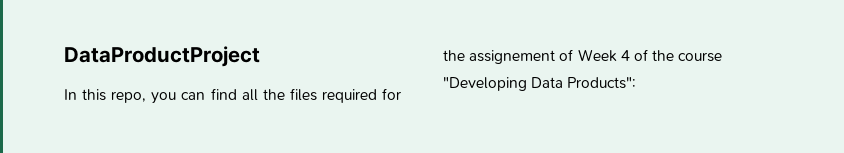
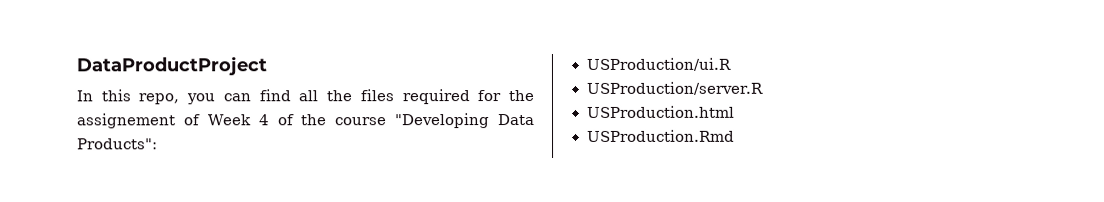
(637, 83) none -> [585,57,731,71] [585,81,764,95] [586,105,735,118] [586,129,735,142] // USProduction/ui.R // USProduction/server.R // USProduction.html // USProduction.Rmd

